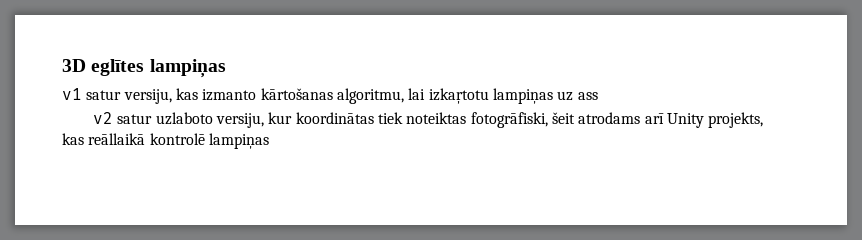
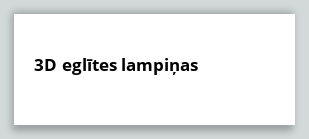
[62,88,598,104] [93,112,764,128] [62,133,269,149] // v1 satur versiju, kas izmanto kārtošanas algoritmu, lai izkaŗtotu lampiņas uz ass // v2 satur uzlaboto versiju, kur koordinātas tiek noteiktas fotogrāfiski, šeit atrodams arī Unity projekts, kas reāllaikā kontrolē lampiņas -> (199, 66) none

